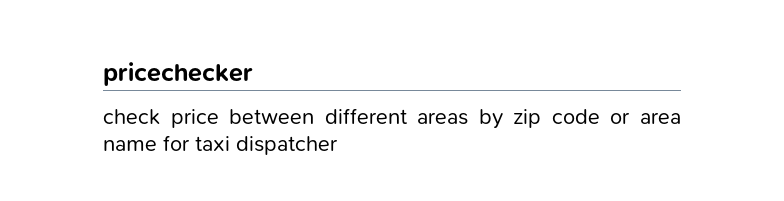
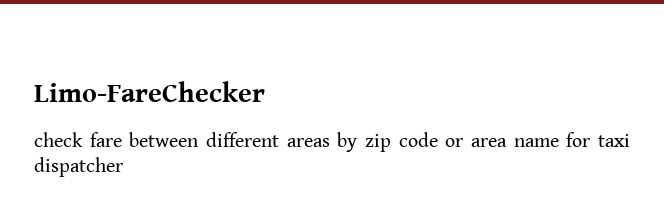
[103,62,253,86] pricechecker -> [34,81,265,102] Limo-FareChecker
[170,109,219,128] price -> [89,132,122,147] fare

